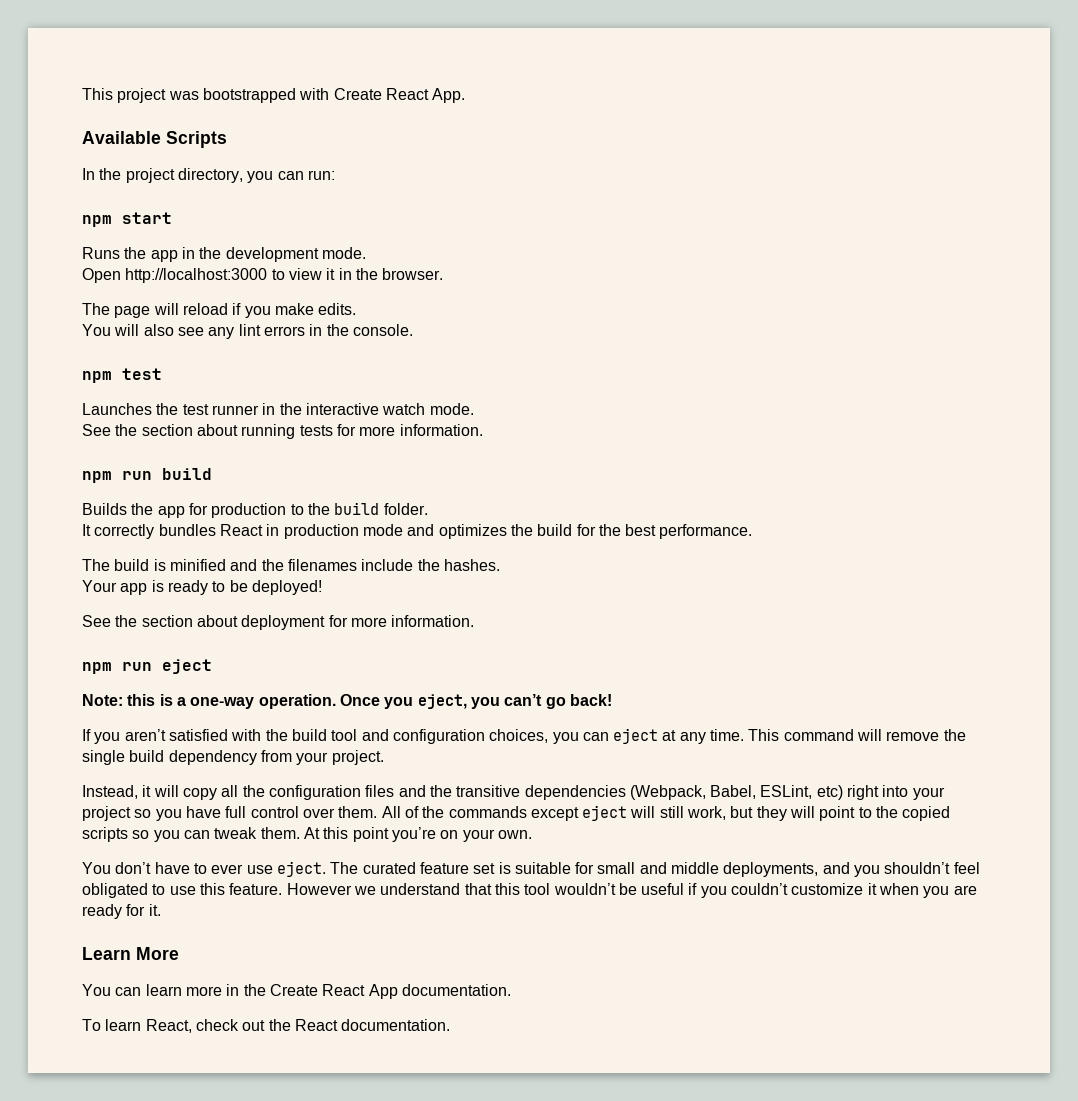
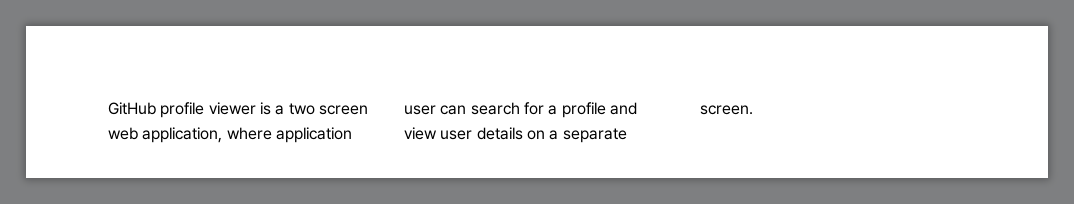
[82,88,466,103] [82,131,227,148] [82,168,335,183] [82,212,172,227] [82,247,366,262] [82,268,444,283] [82,303,357,318] [82,324,413,339] [82,368,162,383] [82,403,474,415] [82,424,483,439] [82,468,212,483] [82,502,428,518] [82,524,753,539] [82,559,500,571] [82,580,322,595] [82,615,475,630] [82,659,212,674] [82,694,612,709] [82,728,966,744] [82,750,384,765] [82,785,945,800] [82,805,951,821] [82,827,532,842] [82,861,980,877] [82,883,977,898] [82,904,161,919] [82,947,179,960] [82,984,511,999] [82,1019,451,1033] This project was bootstrapped with Create React App. // Available Scripts // In the project directory, you can run: // npm start // Runs the app in the development mode. // Open http://localhost:3000 to view it in the browser. // The page will reload if you make edits. // You will also see any lint errors in the console. // npm test // Launches the test runner in the interactive watch mode. // See the section about running tests for more information. // npm run build // Builds the app for production to the build folder. // It correctly bundles React in production mode and optimizes the build for the best performance. // The build is minified and the filenames include the hashes. // Your app is ready to be deployed! // See the section about deployment for more information. // npm run eject // Note: this is a one-way operation. Once you eject, you can’t go back! // If you aren’t satisfied with the build tool and configuration choices, you can eject at any time. This command will remove the single build dependency from your project. // Instead, it will copy all the configuration files and the transitive dependencies (Webpack, Babel, ESLint, etc) right into your project so you have full control over them. All of the commands except eject will still work, but they will point to the copied scripts so you can tweak them. At this point you’re on your own. // You don’t have to ever use eject. The curated feature set is suitable for small and middle deployments, and you shouldn’t feel obligated to use this feature. However we understand that this tool wouldn’t be useful if you couldn’t customize it when you are ready for it. // Learn More // You can learn more in the Create React App documentation. // To learn React, check out the React documentation. -> [108,102,368,118] [108,127,352,143] [404,102,637,118] [404,127,627,143] [700,105,753,115] GitHub profile viewer is a two screen web application, where application user can search for a profile and view user details on a separate screen.

